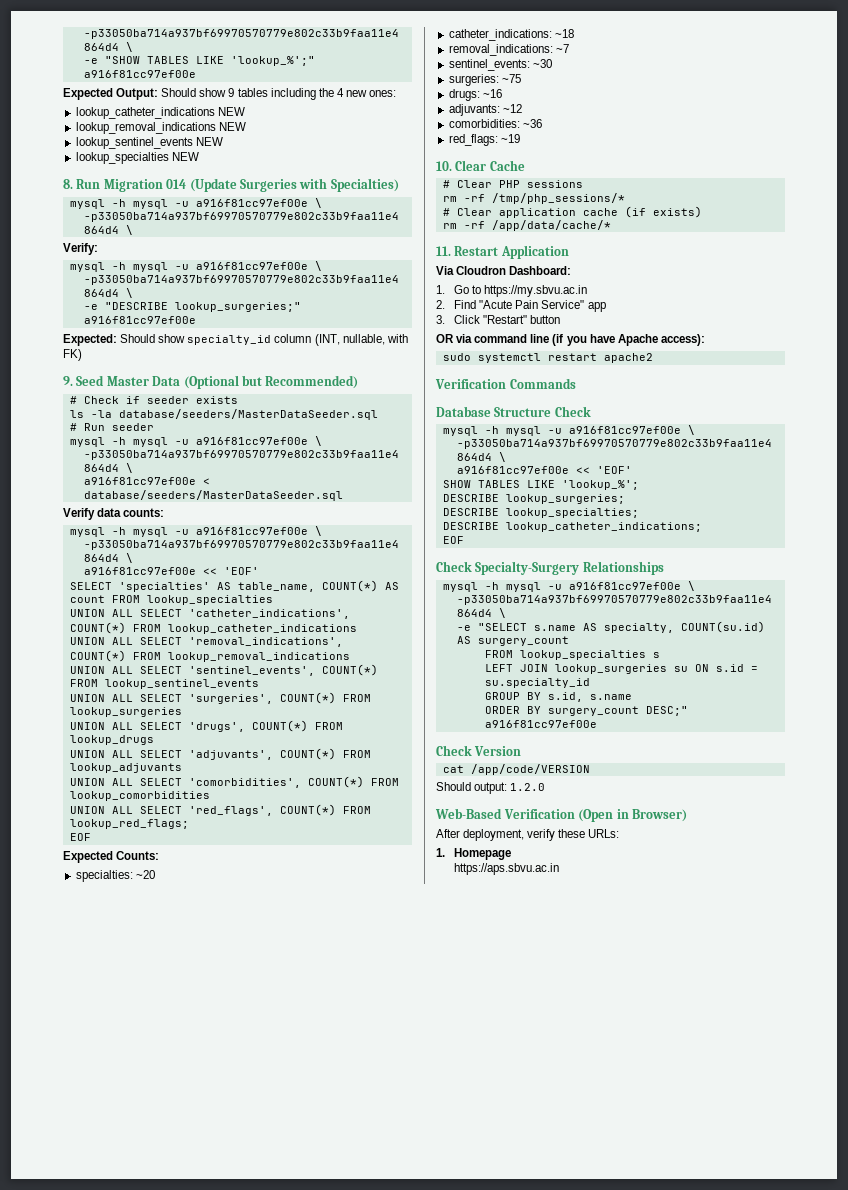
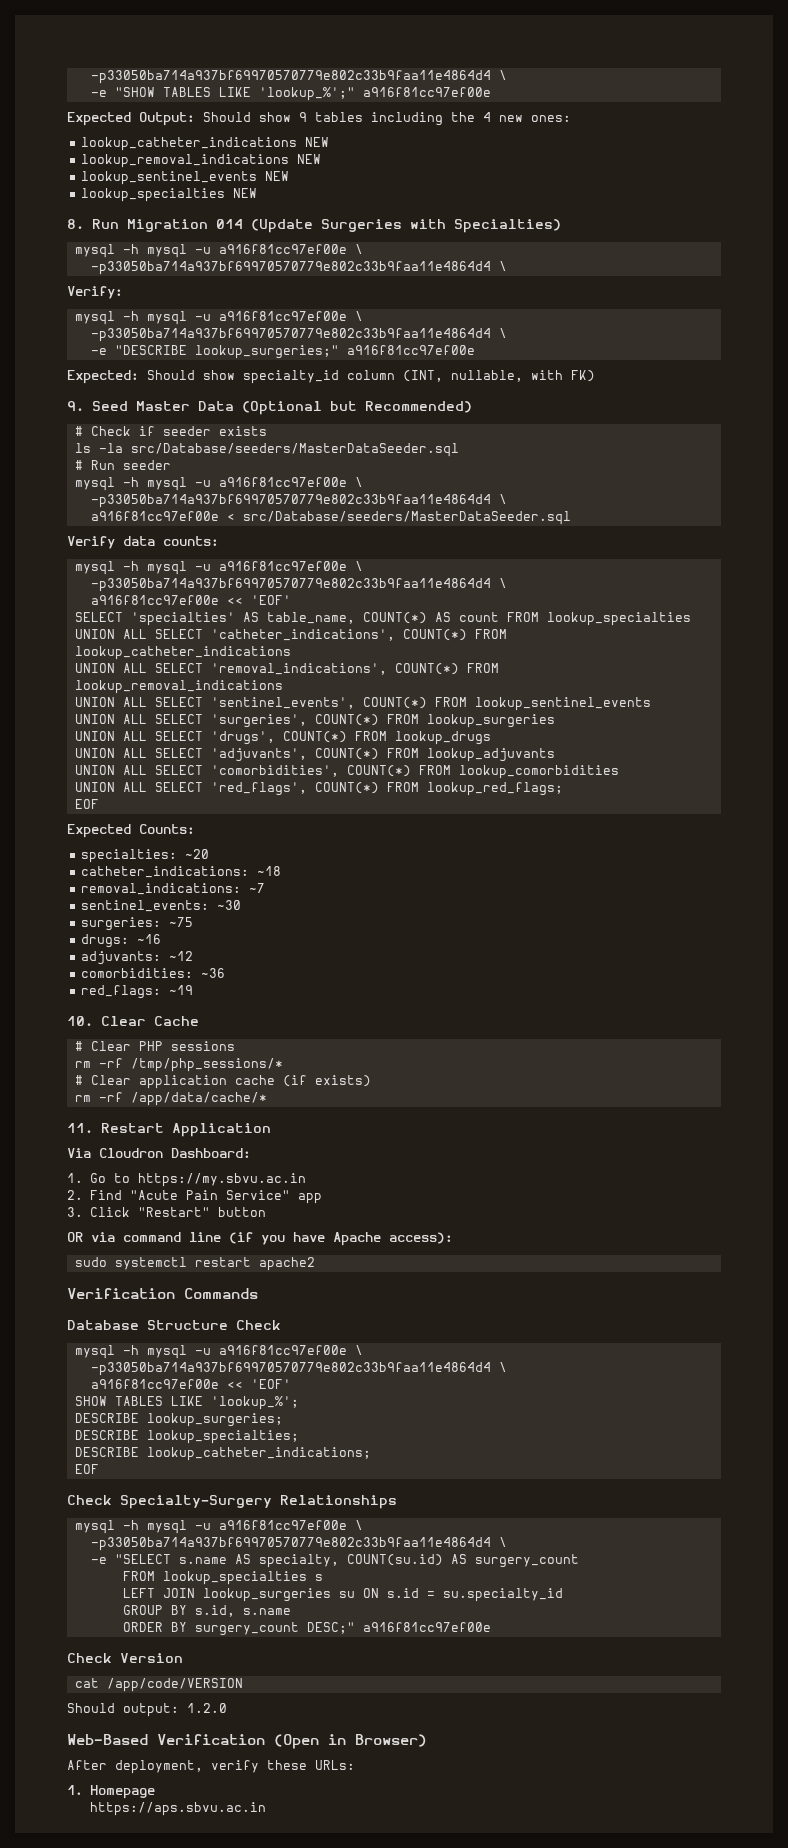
[118,409,378,420] database/seeders/MasterDataSeeder.sql -> [130,443,459,457] src/Database/seeders/MasterDataSeeder.sql
[83,490,343,501] database/seeders/MasterDataSeeder.sql -> [242,511,571,525] src/Database/seeders/MasterDataSeeder.sql

